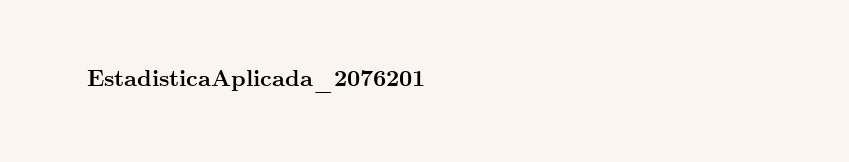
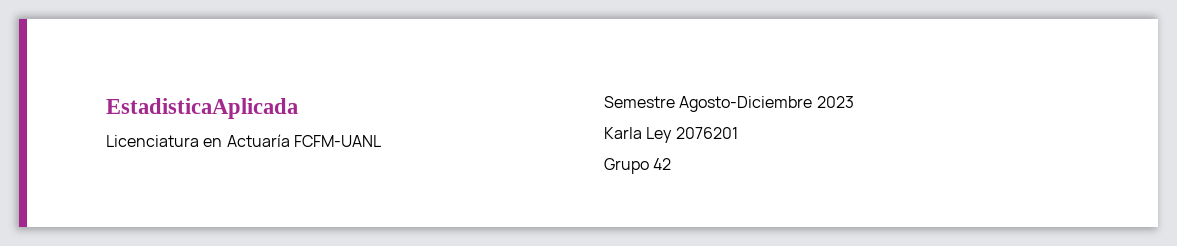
[87,70,425,93] EstadisticaAplicada_2076201 -> [106,98,298,119] [106,134,381,147] [604,96,854,112] [604,127,738,143] [604,158,672,174] EstadisticaAplicada // Licenciatura en Actuaría FCFM-UANL // Semestre Agosto-Diciembre 2023 // Karla Ley 2076201 // Grupo 42

